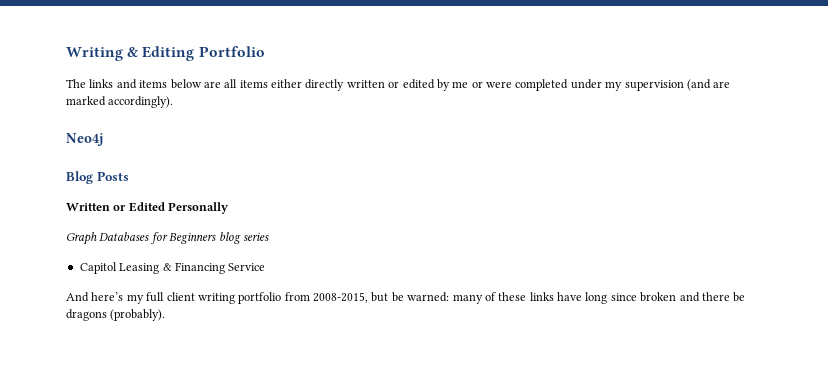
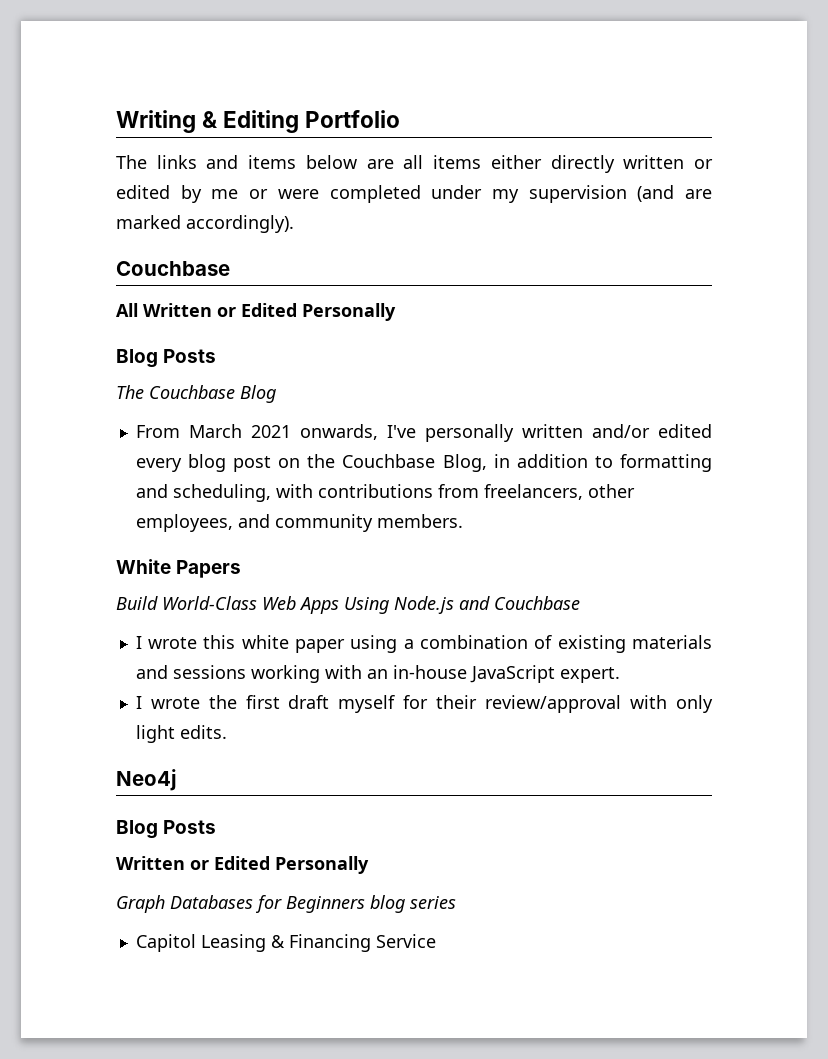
(174, 102) none -> [116,261,230,276] [116,303,396,321] [116,349,217,368] [116,385,276,403] [135,424,712,442] [135,454,712,472] [135,484,635,502] [135,514,463,532] [116,559,242,578] [116,596,580,614] [135,635,712,653] [135,665,620,683] [135,695,713,713] [135,725,227,743] // Couchbase // All Written or Edited Personally // Blog Posts // The Couchbase Blog // From March 2021 onwards, I've personally written and/or edited every blog post on the Couchbase Blog, in addition to formatting and scheduling, with contributions from freelancers, other employees, and community members. // White Papers // Build World-Class Web Apps Using Node.js and Couchbase // I wrote this white paper using a combination of existing materials and sessions working with an in-house JavaScript expert. // I wrote the first draft myself for their review/approval with only light edits.
[66,292,746,304] [66,309,166,321] // And here’s my full client writing portfolio from 2008-2015, but be warned: many of these links have long since broken and there be dragons (probably). -> (436, 941) none

